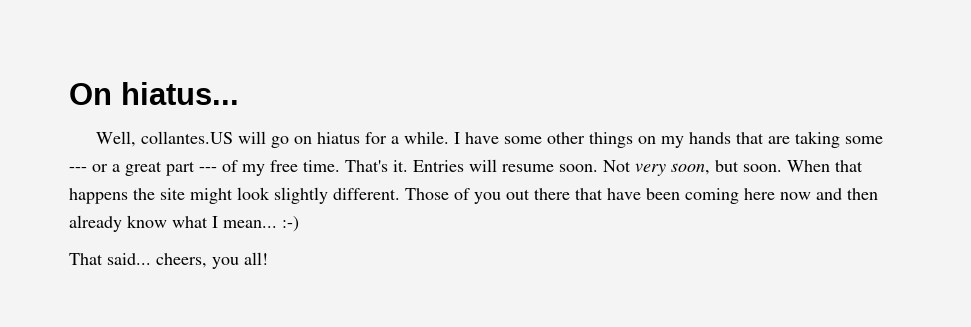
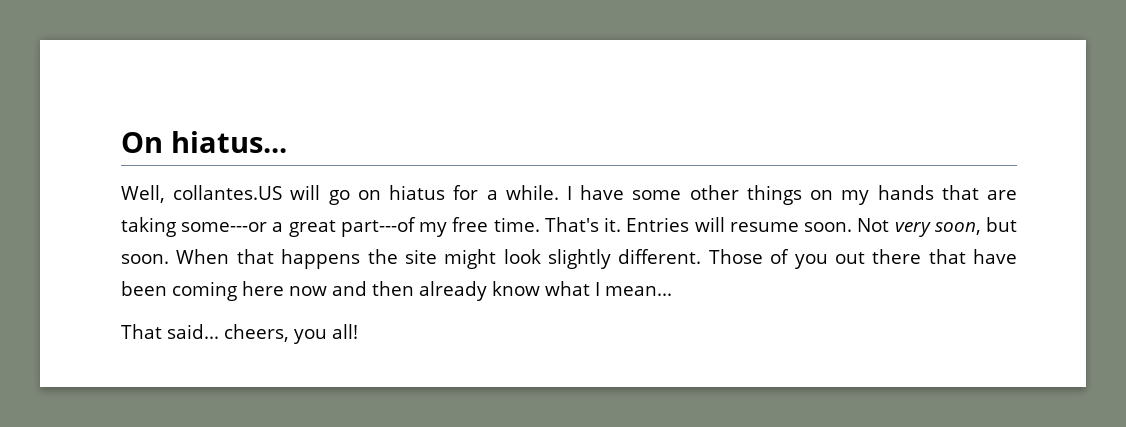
[844,136,883,144] [69,160,238,176] some --- or a great part --- of -> [181,217,416,237] some---or a great part---of
[282,216,299,232] :-) -> (672, 291) none

